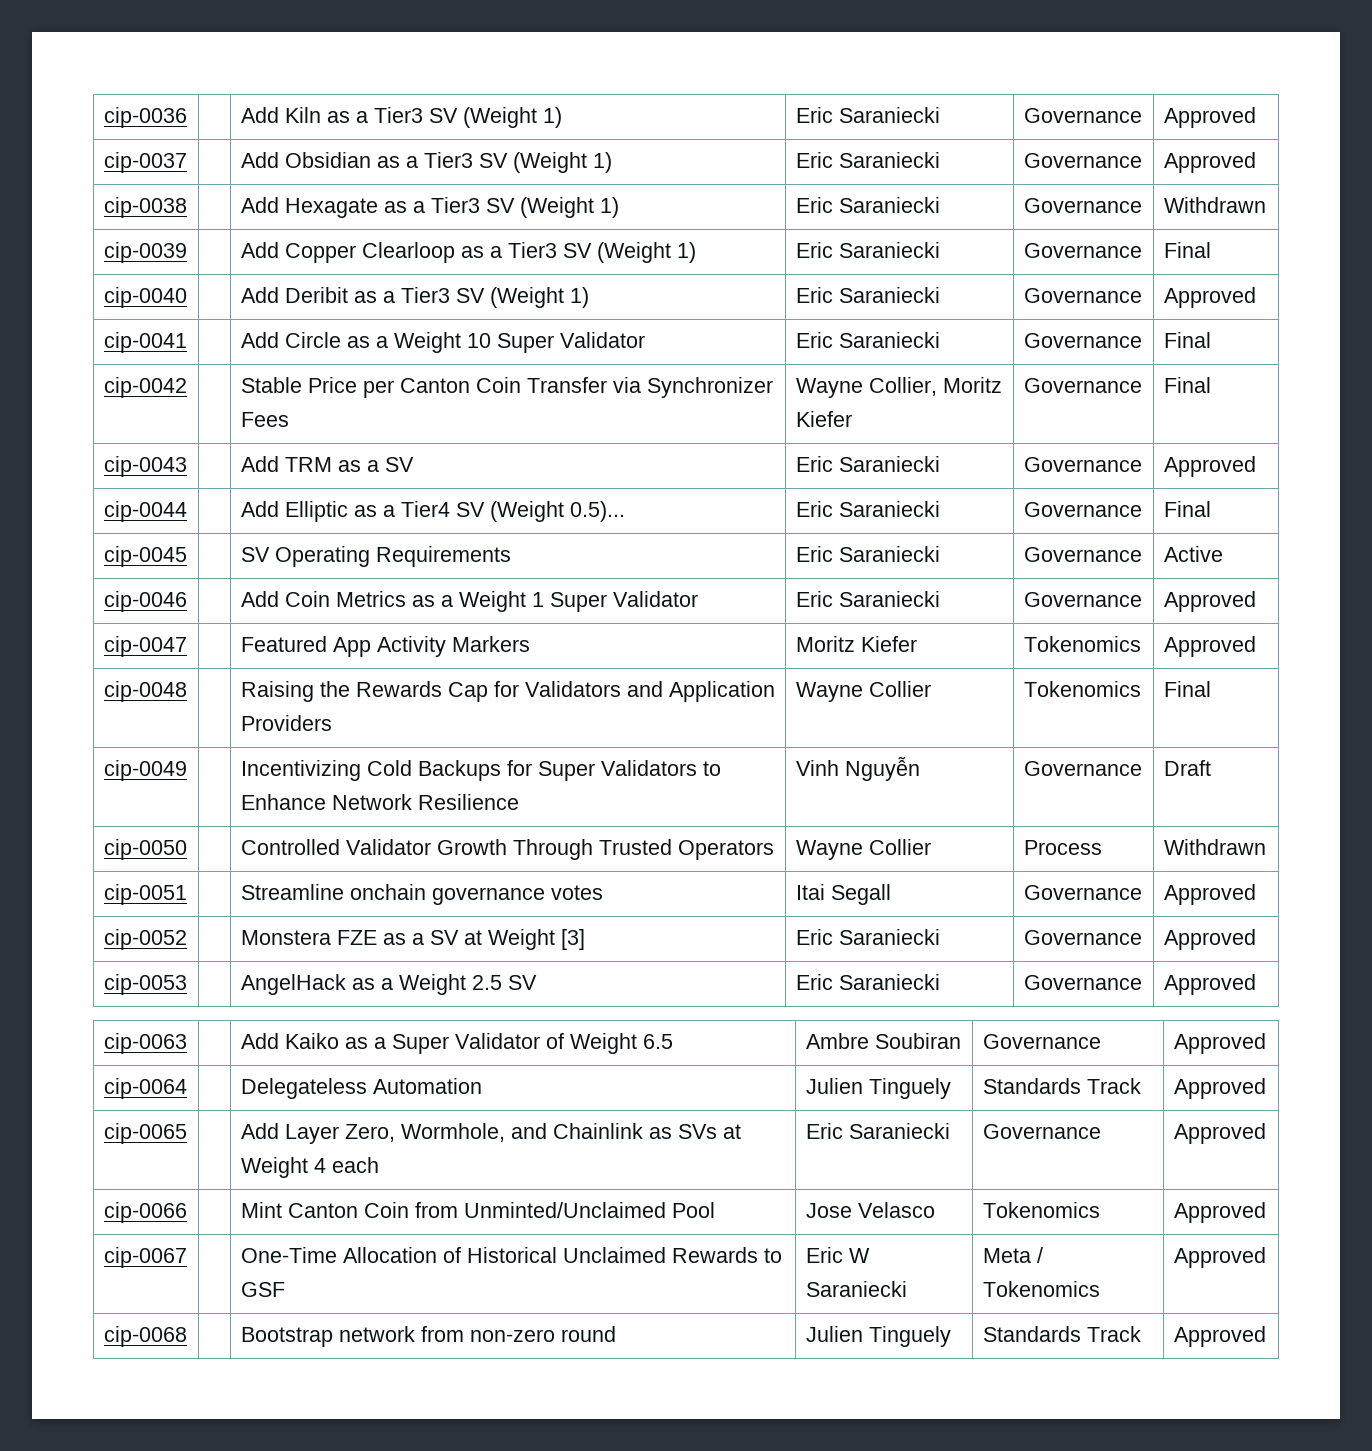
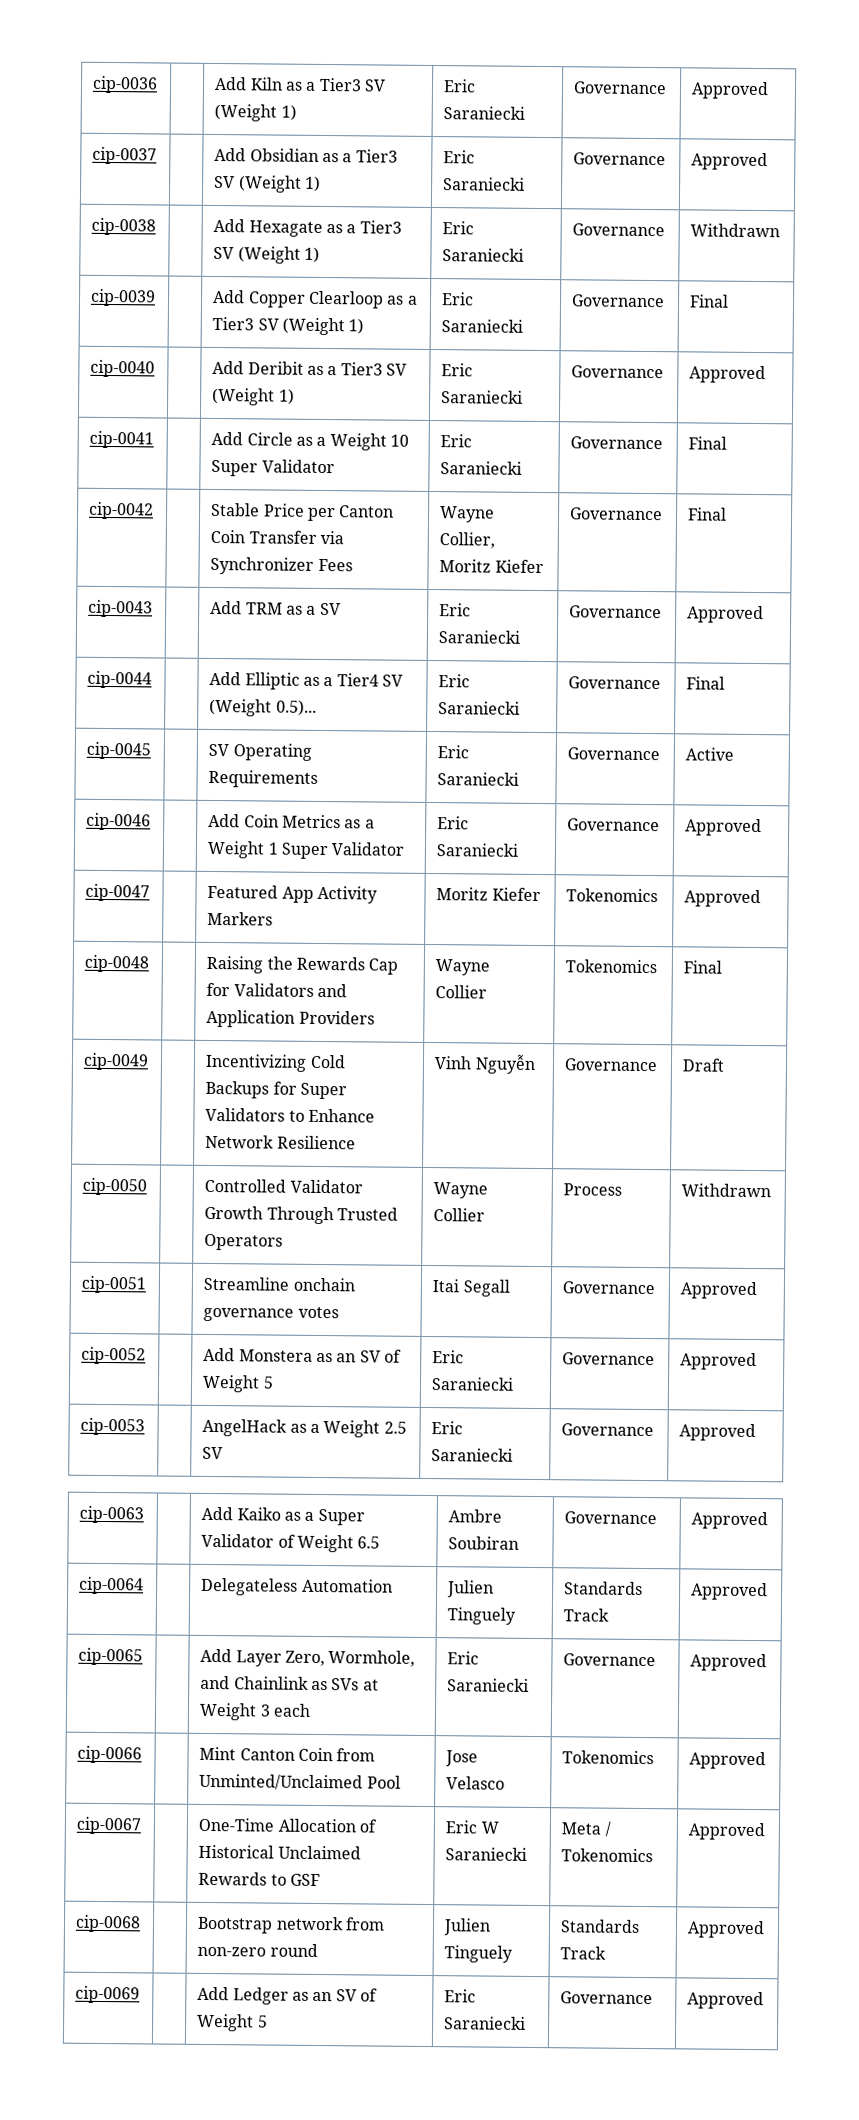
[240,929,585,950] Monstera FZE as a SV at Weight [3] -> [203,1347,402,1363] [202,1374,274,1393] Add Monstera as an SV of Weight 5
[313,1158,326,1173] 4 -> [259,1704,271,1717] 3
(1266, 1336) none -> [75,1985,141,2004] [197,1986,378,2005] [197,2013,268,2032] [444,1989,477,2003] [444,2016,527,2030] [560,1991,654,2005] [687,1991,765,2010] // cip-0069 | | Add Ledger as an SV of Weight 5 | Eric Saraniecki | Governance | Approved

